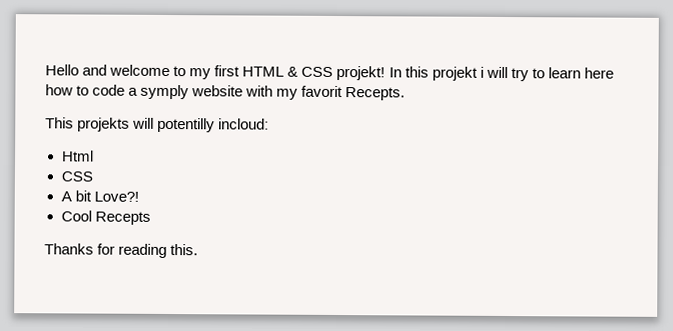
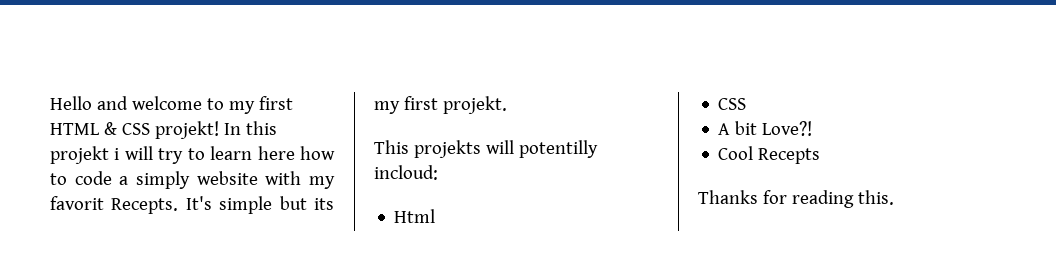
[140,84,190,100] symply -> [136,171,190,189] simply
(406, 94) none -> [185,196,334,214] [374,96,507,114] It's simple but its my first projekt.

